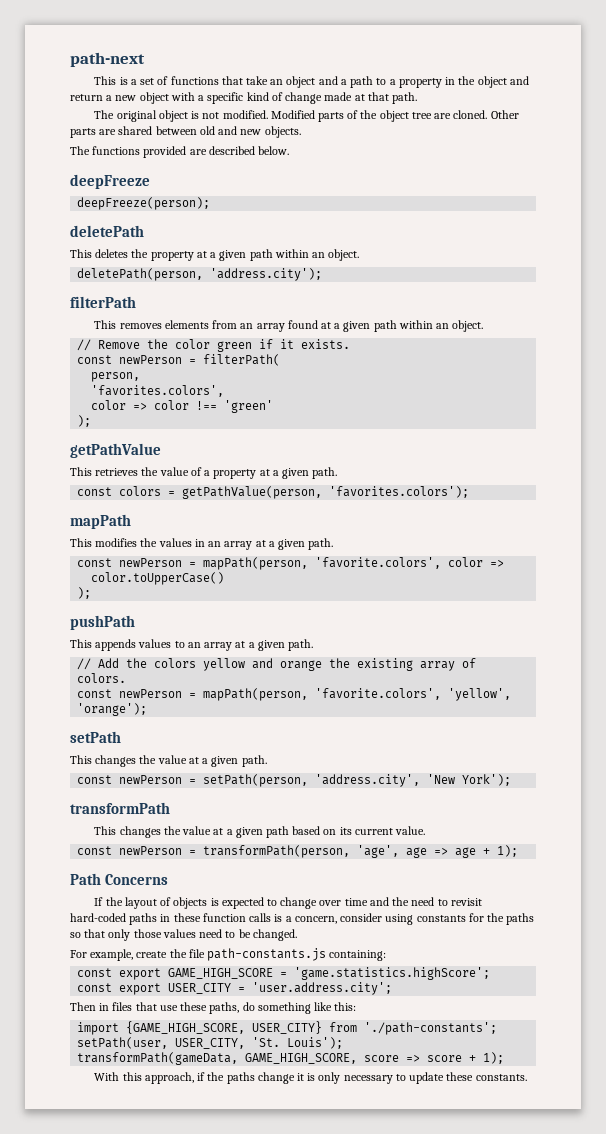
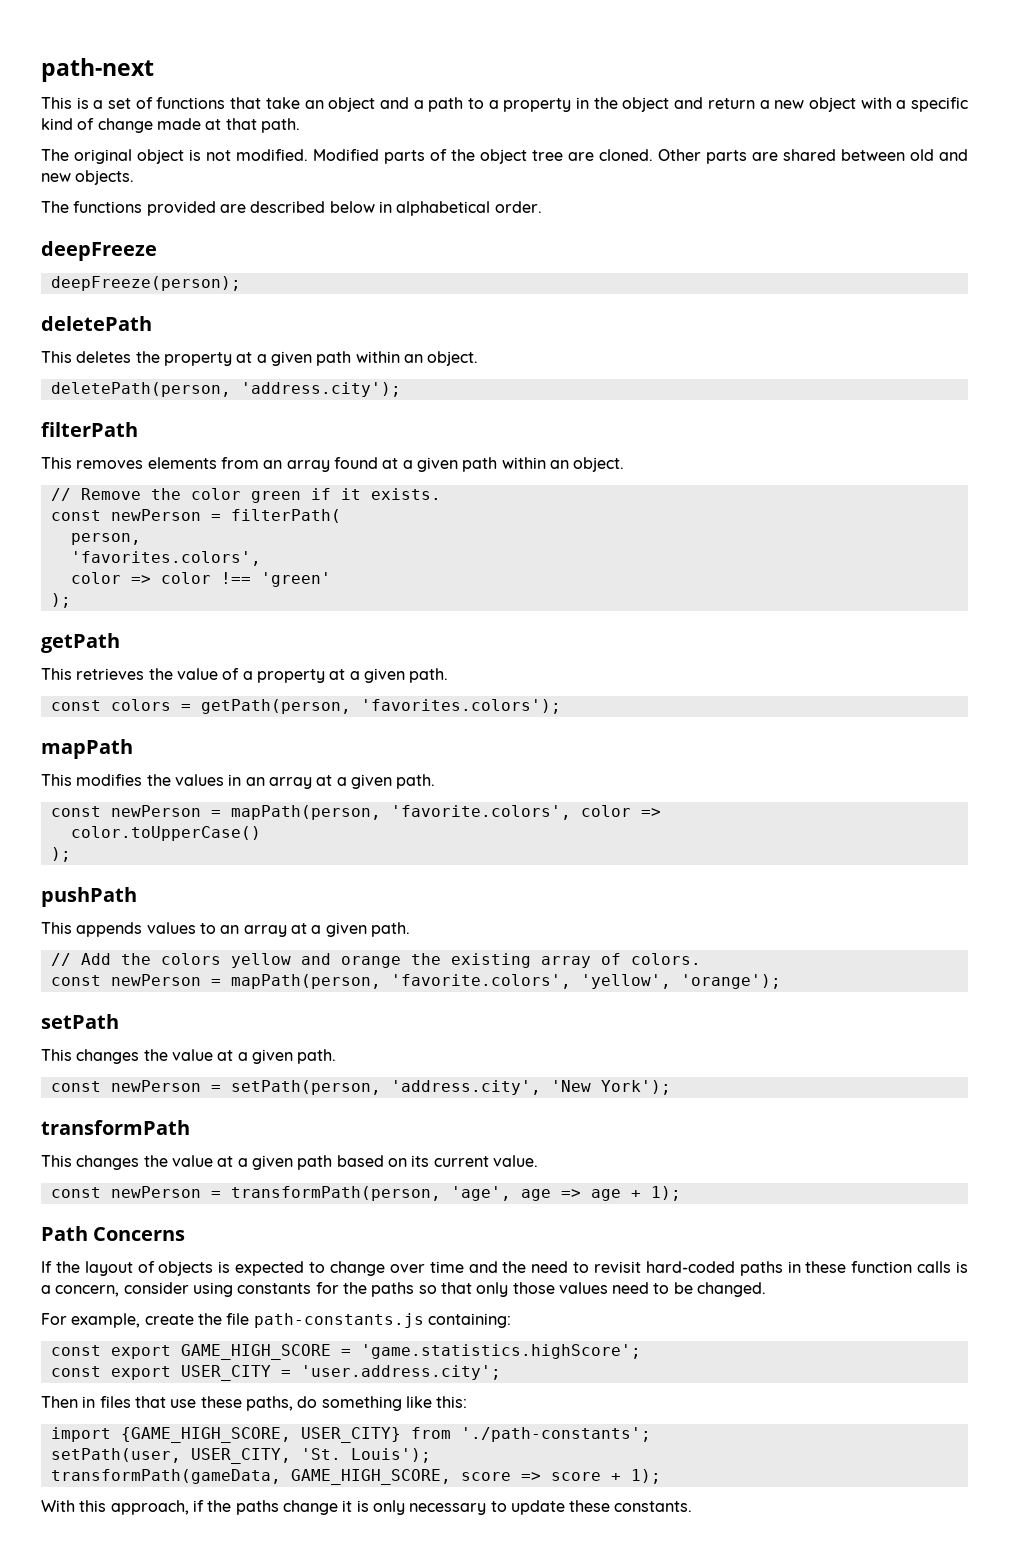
[258,146,290,155] below. -> [329,201,542,216] below in alphabetical order.
[70,443,161,458] getPathValue -> [41,633,120,653] getPath
[182,486,323,499] getPathValue(person, -> [200,699,351,714] getPath(person,

